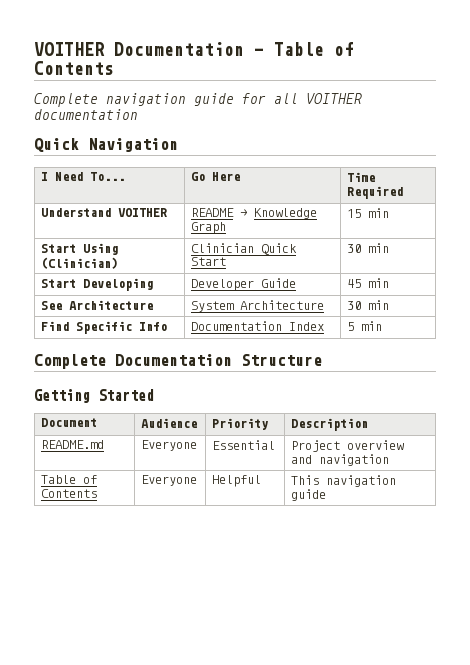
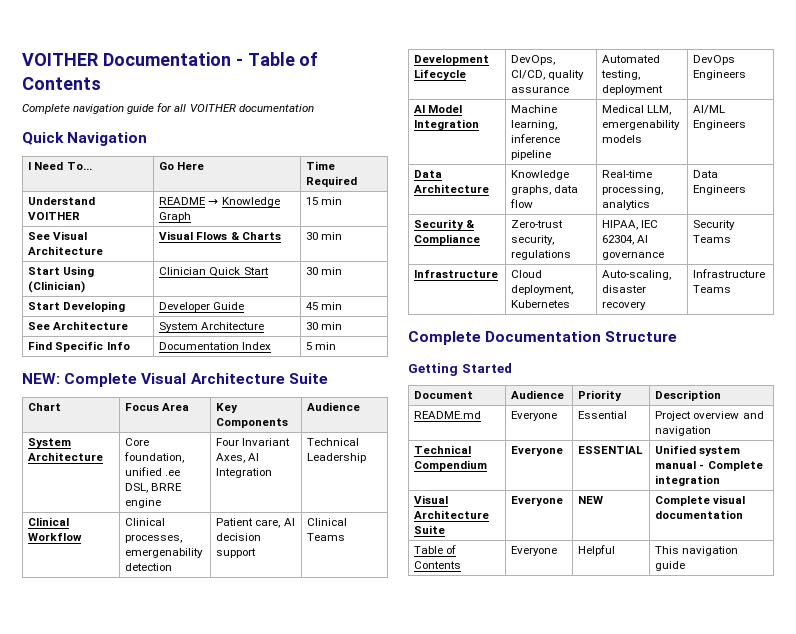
(390, 213) none -> [28,231,88,240] [28,246,104,255] [159,231,281,240] [306,232,343,240] // See Visual Architecture | Visual Flows & Charts | 30 min
(383, 326) none -> [22,373,328,387] [28,403,62,411] [125,403,190,411] [216,403,239,413] [216,418,289,428] [307,402,361,411] [28,438,72,448] [28,452,104,461] [125,438,150,446] [124,452,185,463] [125,467,181,476] [125,483,183,493] [125,498,162,508] [216,438,291,446] [216,453,260,463] [216,468,273,478] [307,438,360,446] [307,453,367,463] [28,517,70,526] [28,533,83,541] [125,518,166,526] [125,534,183,543] [125,548,204,558] [125,563,173,571] [216,518,295,528] [216,533,262,541] [216,548,257,558] [307,518,348,526] [307,533,346,541] [414,55,490,65] [414,69,467,80] [511,55,556,65] [511,70,585,80] [511,86,570,93] [602,55,661,63] [601,70,641,80] [602,85,664,95] [693,55,736,65] [693,70,747,80] [414,105,463,113] [414,119,480,130] [511,105,558,113] [511,120,558,130] [511,134,561,143] [511,150,552,160] [602,105,672,115] [602,120,681,130] [602,135,643,143] [693,105,726,114] [693,120,747,130] [414,170,443,178] [414,184,490,193] [511,170,570,180] [511,185,579,195] [510,199,534,208] [602,170,653,178] [602,185,664,195] [602,200,651,210] [693,170,719,178] [693,185,747,195] [414,219,476,230] [414,234,481,245] [511,220,564,228] [511,235,555,245] [511,250,572,260] [602,220,659,230] [602,235,649,245] [602,251,665,260] [693,220,736,230] [693,235,732,243] [414,270,499,278] [511,270,543,278] [511,285,574,295] [511,300,571,308] [602,270,672,280] [602,285,647,293] [602,301,647,310] [693,269,766,278] [693,285,732,293] // NEW: Complete Visual Architecture Suite // Chart | Focus Area | Key Components | Audience // System Architecture | Core foundation, unified .ee DSL, BRRE engine | Four Invariant Axes, AI Integration | Technical Leadership // Clinical Workflow | Clinical processes, emergenability detection | Patient care, AI decision support | Clinical Teams // Development Lifecycle | DevOps, CI/CD, quality assurance | Automated testing, deployment | DevOps Engineers // AI Model Integration | Machine learning, inference pipeline | Medical LLM, emergenability models | AI/ML Engineers // Data Architecture | Knowledge graphs, data flow | Real-time processing, analytics | Data Engineers // Security & Compliance | Zero-trust security, regulations | HIPAA, IEC 62304, AI governance | Security Teams // Infrastructure | Cloud deployment, Kubernetes | Auto-scaling, disaster recovery | Infrastructure Teams
(390, 460) none -> [414,445,472,454] [414,460,488,471] [511,446,564,456] [578,446,644,454] [655,445,741,456] [655,461,763,471] [655,475,721,486] [414,495,449,504] [414,510,490,519] [414,525,446,534] [511,496,564,506] [578,496,604,504] [655,495,746,506] [655,510,744,519] // Technical Compendium | Everyone | ESSENTIAL | Unified system manual - Complete integration // Visual Architecture Suite | Everyone | NEW | Complete visual documentation

